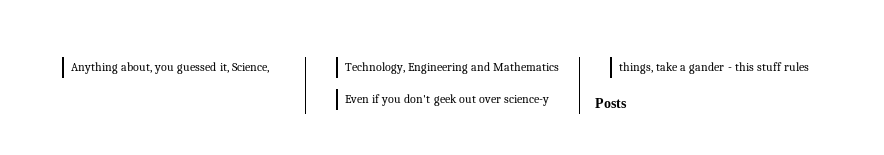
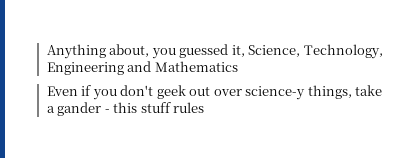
[595,98,627,108] // Posts -> (205, 107) none

